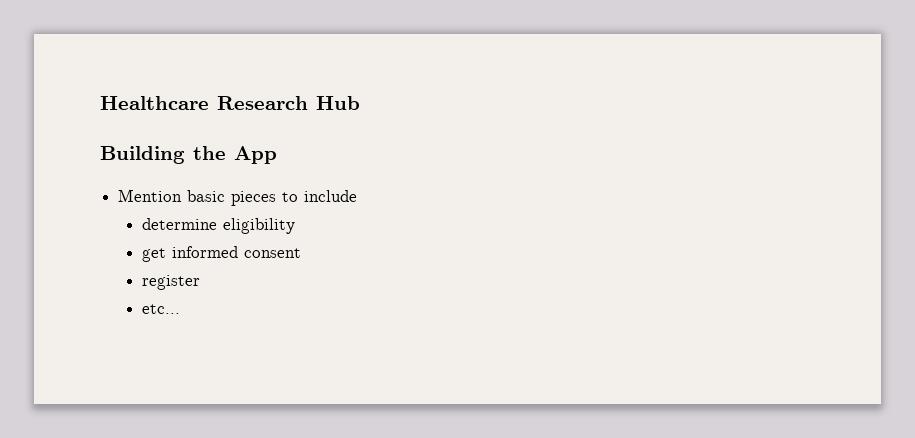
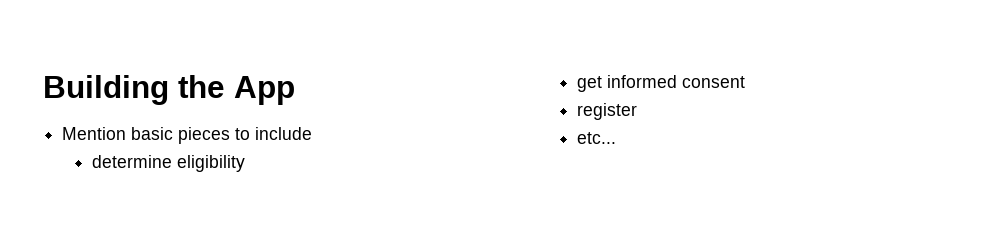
[100,96,360,110] Healthcare Research Hub // -> (43, 90) none

